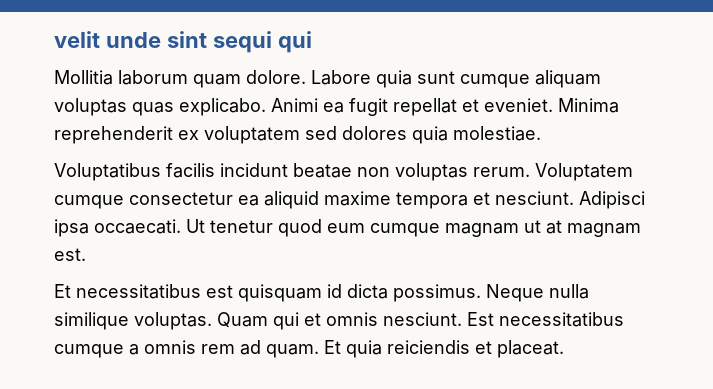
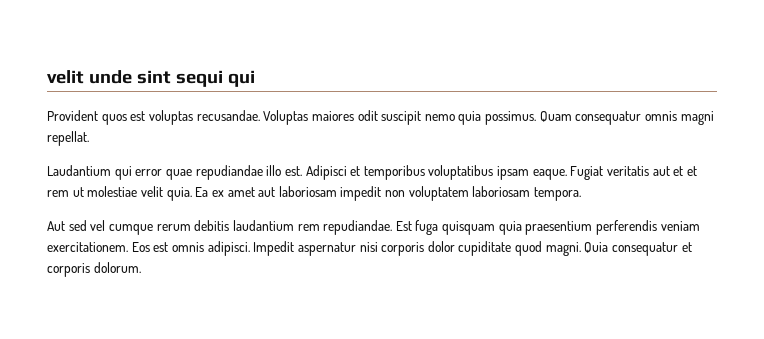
[54,70,601,88] [54,98,619,116] [54,126,541,144] [54,163,633,181] [54,191,645,209] [54,219,641,237] [54,248,86,261] [54,284,589,302] [54,312,624,330] [54,340,564,358] Mollitia laborum quam dolore. Labore quia sunt cumque aliquam voluptas quas explicabo. Animi ea fugit repellat et eveniet. Minima reprehenderit ex voluptatem sed dolores quia molestiae. // Voluptatibus facilis incidunt beatae non voluptas rerum. Voluptatem cumque consectetur ea aliquid maxime tempora et nesciunt. Adipisci ipsa occaecati. Ut tenetur quod eum cumque magnam ut at magnam est. // Et necessitatibus est quisquam id dicta possimus. Neque nulla similique voluptas. Quam qui et omnis nesciunt. Est necessitatibus cumque a omnis rem ad quam. Et quia reiciendis et placeat. -> [47,110,714,125] [47,131,89,146] [47,165,697,180] [47,186,582,201] [47,220,700,235] [47,241,692,256] [47,262,141,277] Provident quos est voluptas recusandae. Voluptas maiores odit suscipit nemo quia possimus. Quam consequatur omnis magni repellat. // Laudantium qui error quae repudiandae illo est. Adipisci et temporibus voluptatibus ipsam eaque. Fugiat veritatis aut et et rem ut molestiae velit quia. Ea ex amet aut laboriosam impedit non voluptatem laboriosam tempora. // Aut sed vel cumque rerum debitis laudantium rem repudiandae. Est fuga quisquam quia praesentium perferendis veniam exercitationem. Eos est omnis adipisci. Impedit aspernatur nisi corporis dolor cupiditate quod magni. Quia consequatur et corporis dolorum.

